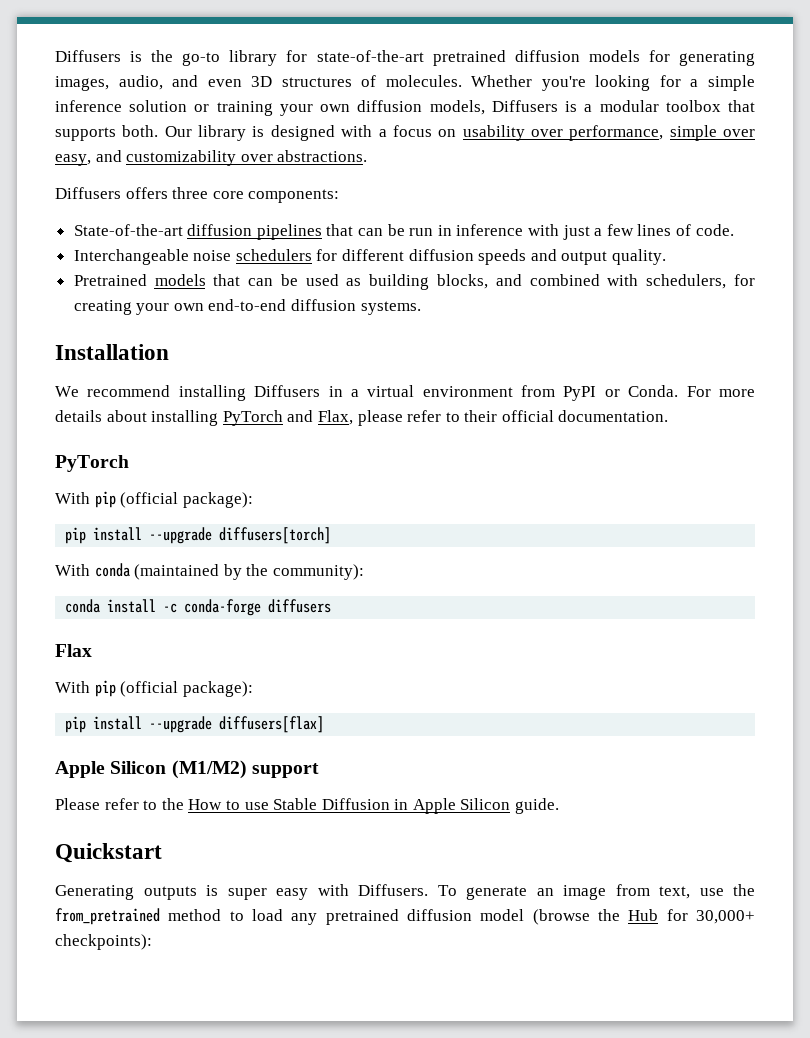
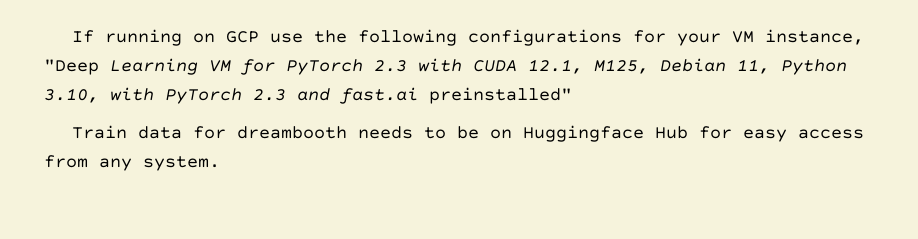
[55,50,756,66] [55,75,755,91] [55,100,755,116] [55,125,755,141] [55,150,368,166] [55,187,340,203] [73,224,734,240] [73,249,667,265] [73,274,755,290] [73,299,421,315] [55,344,169,360] [55,385,755,401] [55,410,669,426] [55,455,129,472] [55,491,253,508] [65,527,332,544] [55,563,364,580] [65,599,332,616] [55,644,92,657] [55,680,253,697] [65,716,325,733] [55,760,319,779] [55,798,560,814] [55,843,162,863] [55,884,755,900] [55,908,756,925] [55,934,152,950] Diffusers is the go-to library for state-of-the-art pretrained diffusion models for generating images, audio, and even 3D structures of molecules. Whether you're looking for a simple inference solution or training your own diffusion models, Diffusers is a modular toolbox that supports both. Our library is designed with a focus on usability over performance, simple over easy, and customizability over abstractions. // Diffusers offers three core components: // State-of-the-art diffusion pipelines that can be run in inference with just a few lines of code. // Interchangeable noise schedulers for different diffusion speeds and output quality. // Pretrained models that can be used as building blocks, and combined with schedulers, for creating your own end-to-end diffusion systems. // Installation // We recommend installing Diffusers in a virtual environment from PyPI or Conda. For more details about installing PyTorch and Flax, please refer to their official documentation. // PyTorch // With pip (official package): // pip install --upgrade diffusers[torch] // With conda (maintained by the community): // conda install -c conda-forge diffusers // Flax // With pip (official package): // pip install --upgrade diffusers[flax] // Apple Silicon (M1/M2) support // Please refer to the How to use Stable Diffusion in Apple Silicon guide. // Quickstart // Generating outputs is super easy with Diffusers. To generate an image from text, use the from_pretrained method to load any pretrained diffusion model (browse the Hub for 30,000+ checkpoints): -> [71,29,864,46] [44,58,847,75] [44,87,572,104] [71,125,864,142] [44,155,220,171] If running on GCP use the following configurations for your VM instance, "Deep Learning VM for PyTorch 2.3 with CUDA 12.1, M125, Debian 11, Python 3.10, with PyTorch 2.3 and fast.ai preinstalled" // Train data for dreambooth needs to be on Huggingface Hub for easy access from any system.

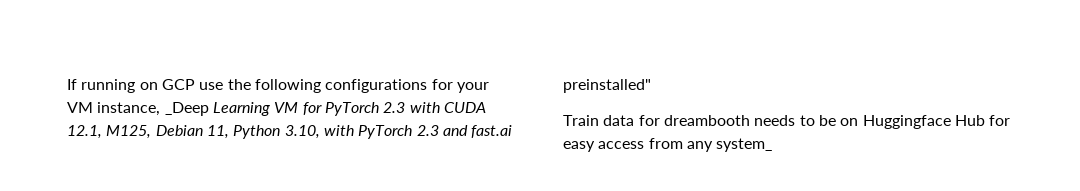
[44,59,99,75] "Deep -> [164,102,209,116] _Deep
[143,156,220,171] system. -> [716,138,773,152] system_

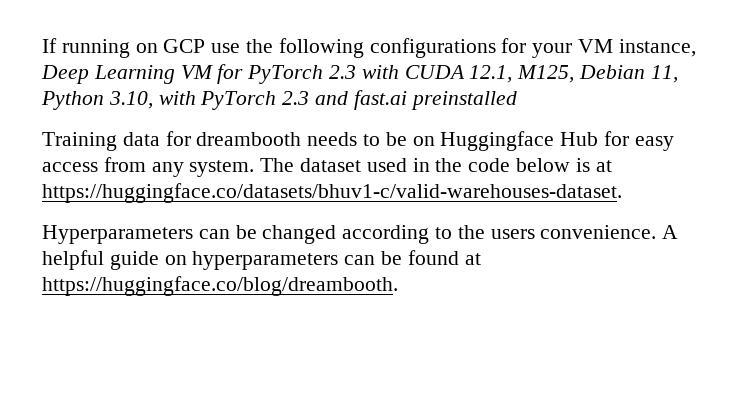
[164,102,209,116] _Deep -> [41,65,89,84] Deep
[563,79,651,93] [563,115,599,126] preinstalled" // Train -> [410,91,517,110] [42,132,117,151] preinstalled // Training
[716,138,773,152] system_ -> [189,158,612,177] [42,183,622,203] [42,225,679,244] [42,250,481,270] [42,276,398,296] system. The dataset used in the code below is at https://huggingface.co/datasets/bhuv1-c/valid-warehouses-dataset. // Hyperparameters can be changed according to the users convenience. A helpful guide on hyperparameters can be found at https://huggingface.co/blog/dreambooth.

